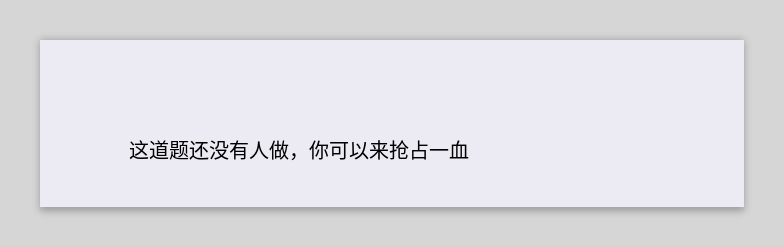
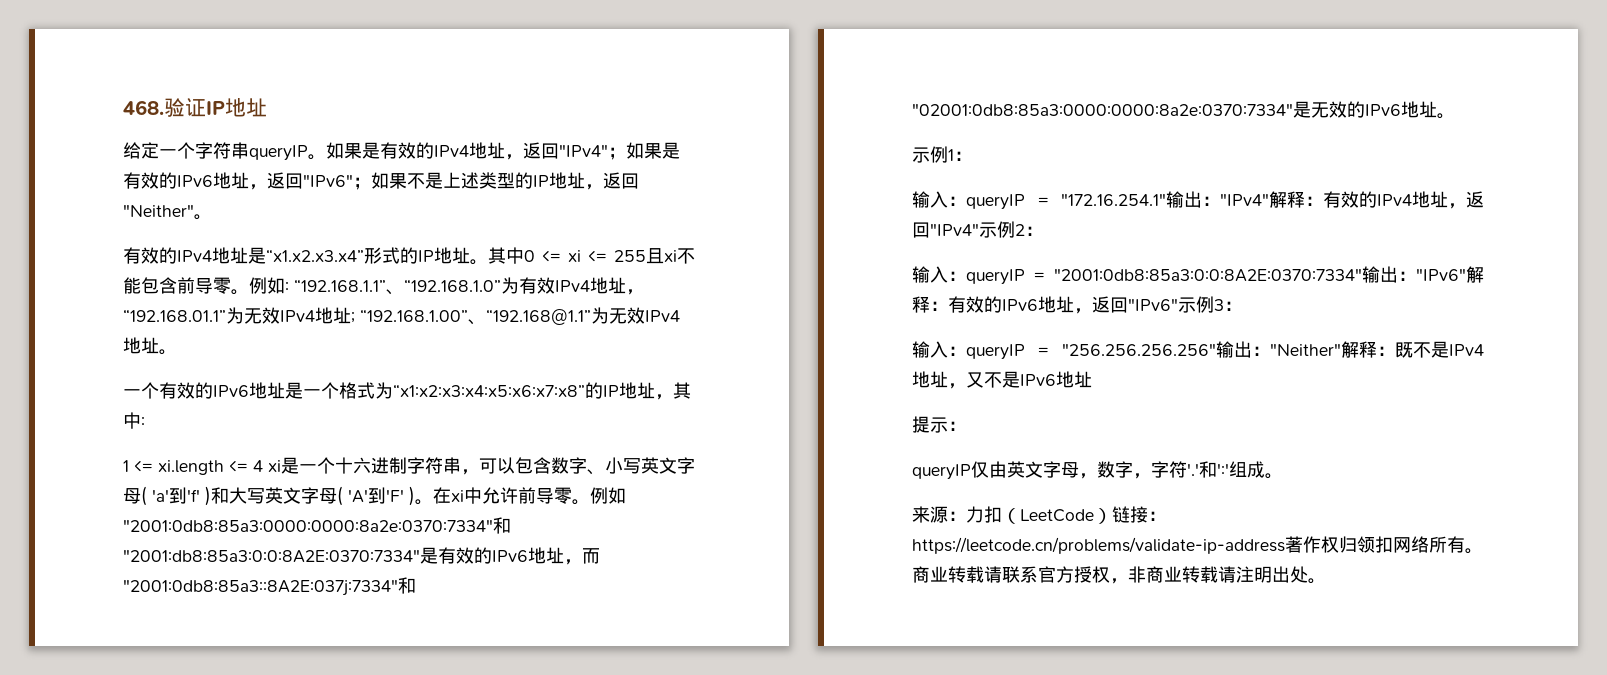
[129,140,469,161] 这道题还没有人做，你可以来抢占一血 -> [123,98,267,117] [123,142,680,161] [123,172,639,190] [123,204,212,220] [123,247,695,265] [123,277,644,295] [123,307,680,325] [123,337,177,355] [123,382,691,400] [123,412,145,429] [123,457,695,475] [123,486,626,506] [123,517,511,534] [123,547,600,565] [123,577,416,596] [912,101,1455,119] [912,146,972,163] [912,191,1484,210] [912,221,1043,238] [912,266,1484,285] [912,296,1242,314] [912,341,1484,360] [912,371,1092,389] [912,416,966,433] [912,461,1283,480] [912,506,1166,524] [912,536,1483,554] [912,566,1326,584] 468.验证IP地址 // 给定一个字符串queryIP。如果是有效的IPv4地址，返回"IPv4"；如果是有效的IPv6地址，返回"IPv6"；如果不是上述类型的IP地址，返回"Neither"。 // 有效的IPv4地址是“x1.x2.x3.x4”形式的IP地址。其中0 <= xi <= 255且xi不能包含前导零。例如: “192.168.1.1”、“192.168.1.0”为有效IPv4地址，“192.168.01.1”为无效IPv4地址; “192.168.1.00”、“192.168@1.1”为无效IPv4地址。 // 一个有效的IPv6地址是一个格式为“x1:x2:x3:x4:x5:x6:x7:x8”的IP地址，其中: // 1 <= xi.length <= 4 xi是一个十六进制字符串，可以包含数字、小写英文字母( 'a'到'f' )和大写英文字母( 'A'到'F' )。在xi中允许前导零。例如"2001:0db8:85a3:0000:0000:8a2e:0370:7334"和"2001:db8:85a3:0:0:8A2E:0370:7334"是有效的IPv6地址，而"2001:0db8:85a3::8A2E:037j:7334"和"02001:0db8:85a3:0000:0000:8a2e:0370:7334"是无效的IPv6地址。 // 示例1： // 输入：queryIP = "172.16.254.1"输出："IPv4"解释：有效的IPv4地址，返回"IPv4"示例2： // 输入：queryIP = "2001:0db8:85a3:0:0:8A2E:0370:7334"输出："IPv6"解释：有效的IPv6地址，返回"IPv6"示例3： // 输入：queryIP = "256.256.256.256"输出："Neither"解释：既不是IPv4地址，又不是IPv6地址 // 提示： // queryIP仅由英文字母，数字，字符'.'和':'组成。 // 来源：力扣（LeetCode）链接：https://leetcode.cn/problems/validate-ip-address著作权归领扣网络所有。商业转载请联系官方授权，非商业转载请注明出处。

